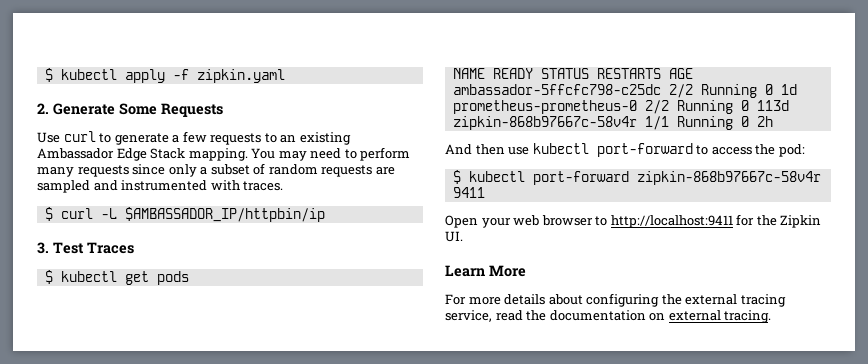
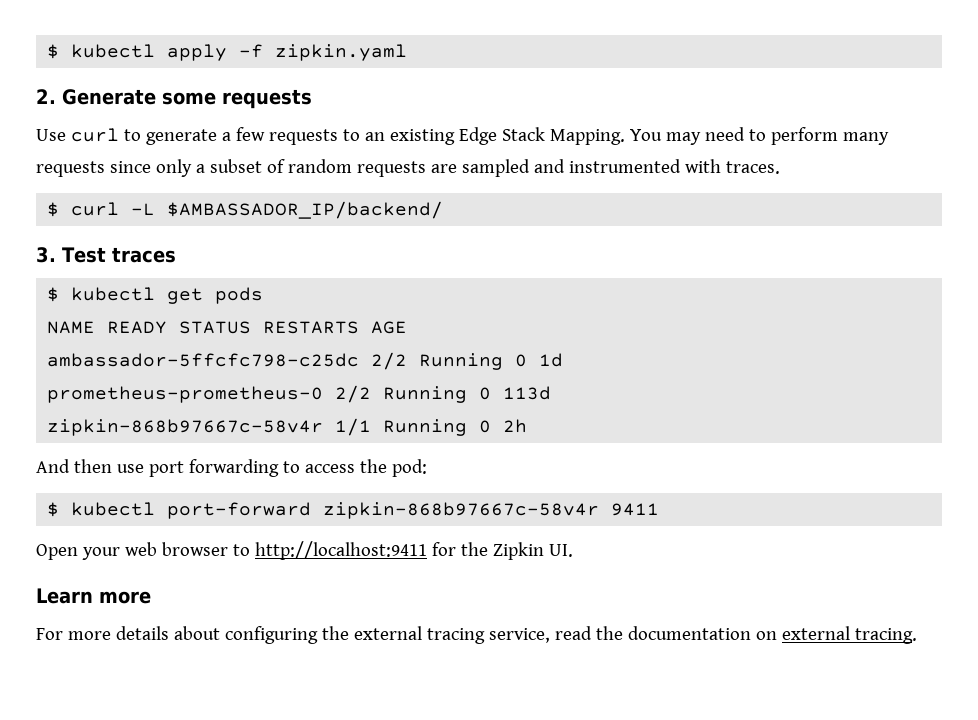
[119,103,223,117] Some Requests -> [162,89,312,109] some requests
[37,148,114,159] Ambassador -> (455, 137) none
[188,148,248,161] mapping. -> [549,129,625,145] Mapping.
[124,207,325,222] $AMBASSADOR_IP/httpbin/ip -> [167,201,444,219] $AMBASSADOR_IP/backend/
[87,242,134,254] Traces -> [111,247,176,263] traces
[532,143,693,157] kubectl port-forward -> [148,459,279,477] port forwarding
[489,265,526,277] More -> [99,591,151,604] more

